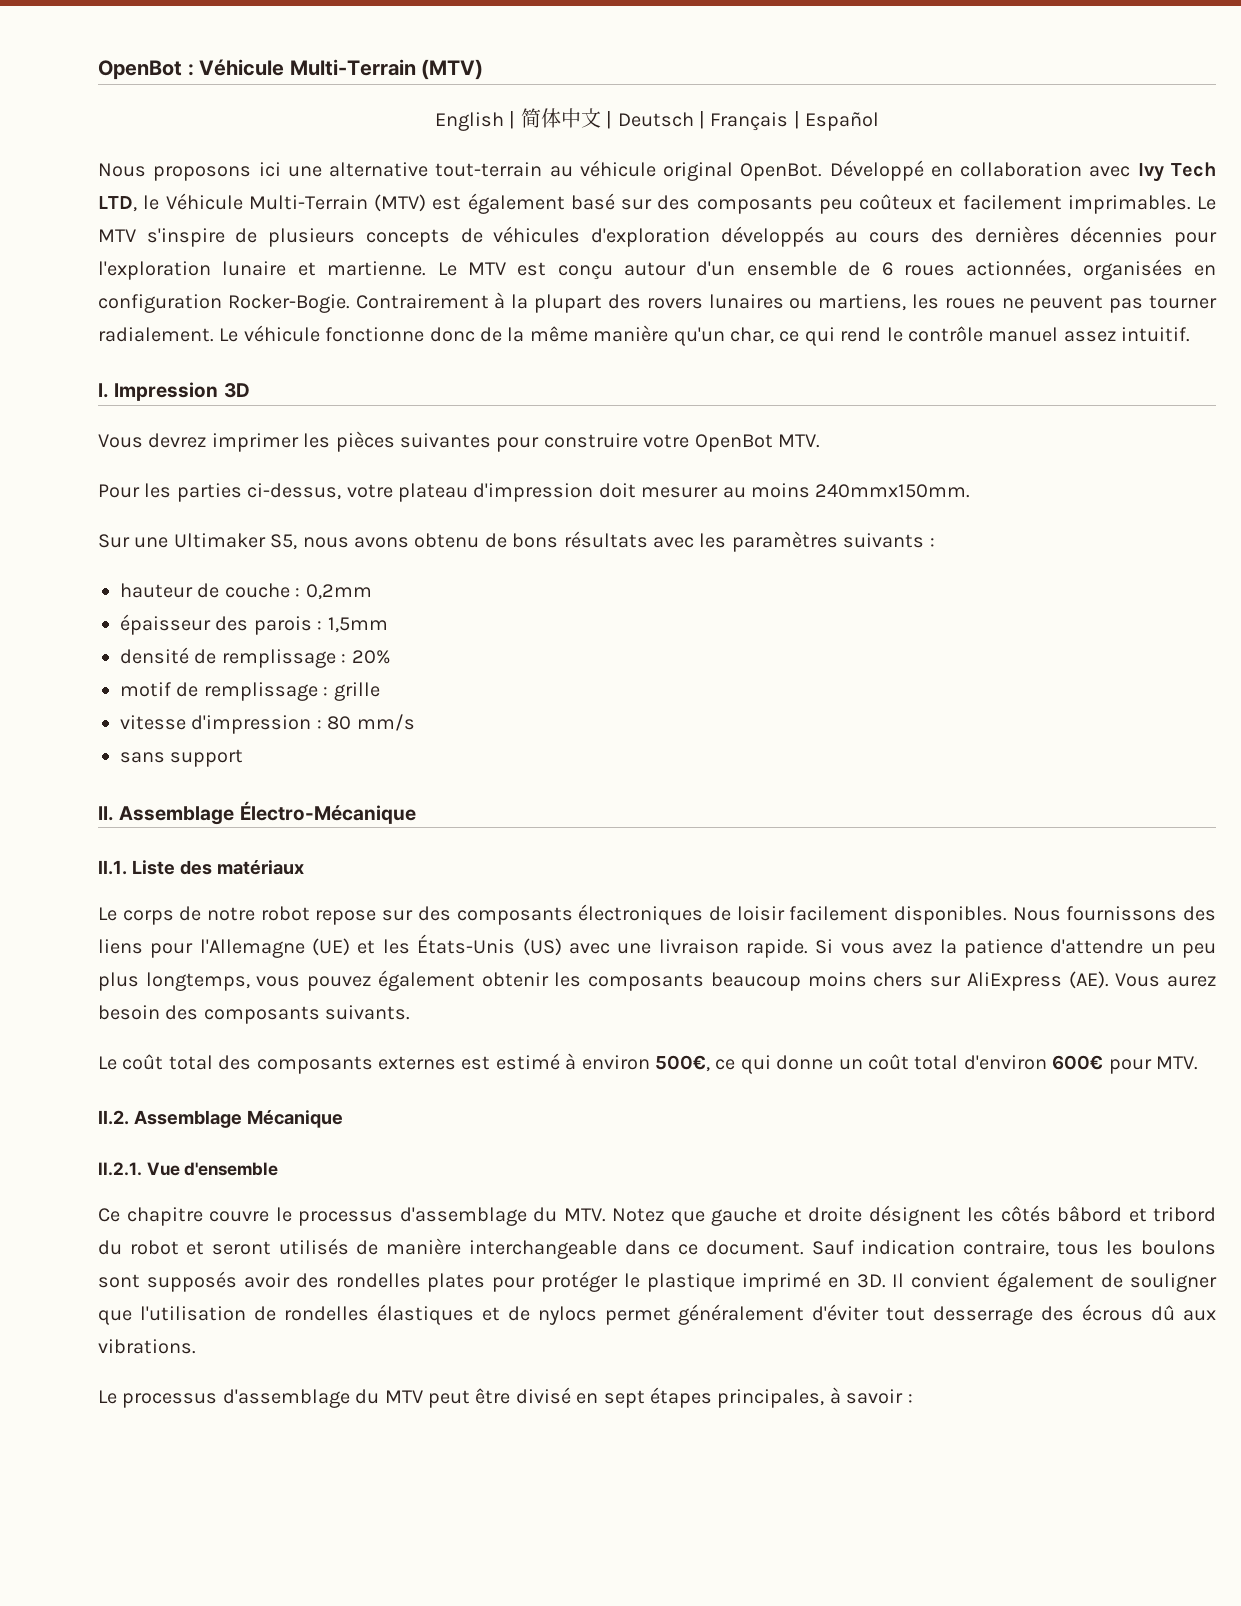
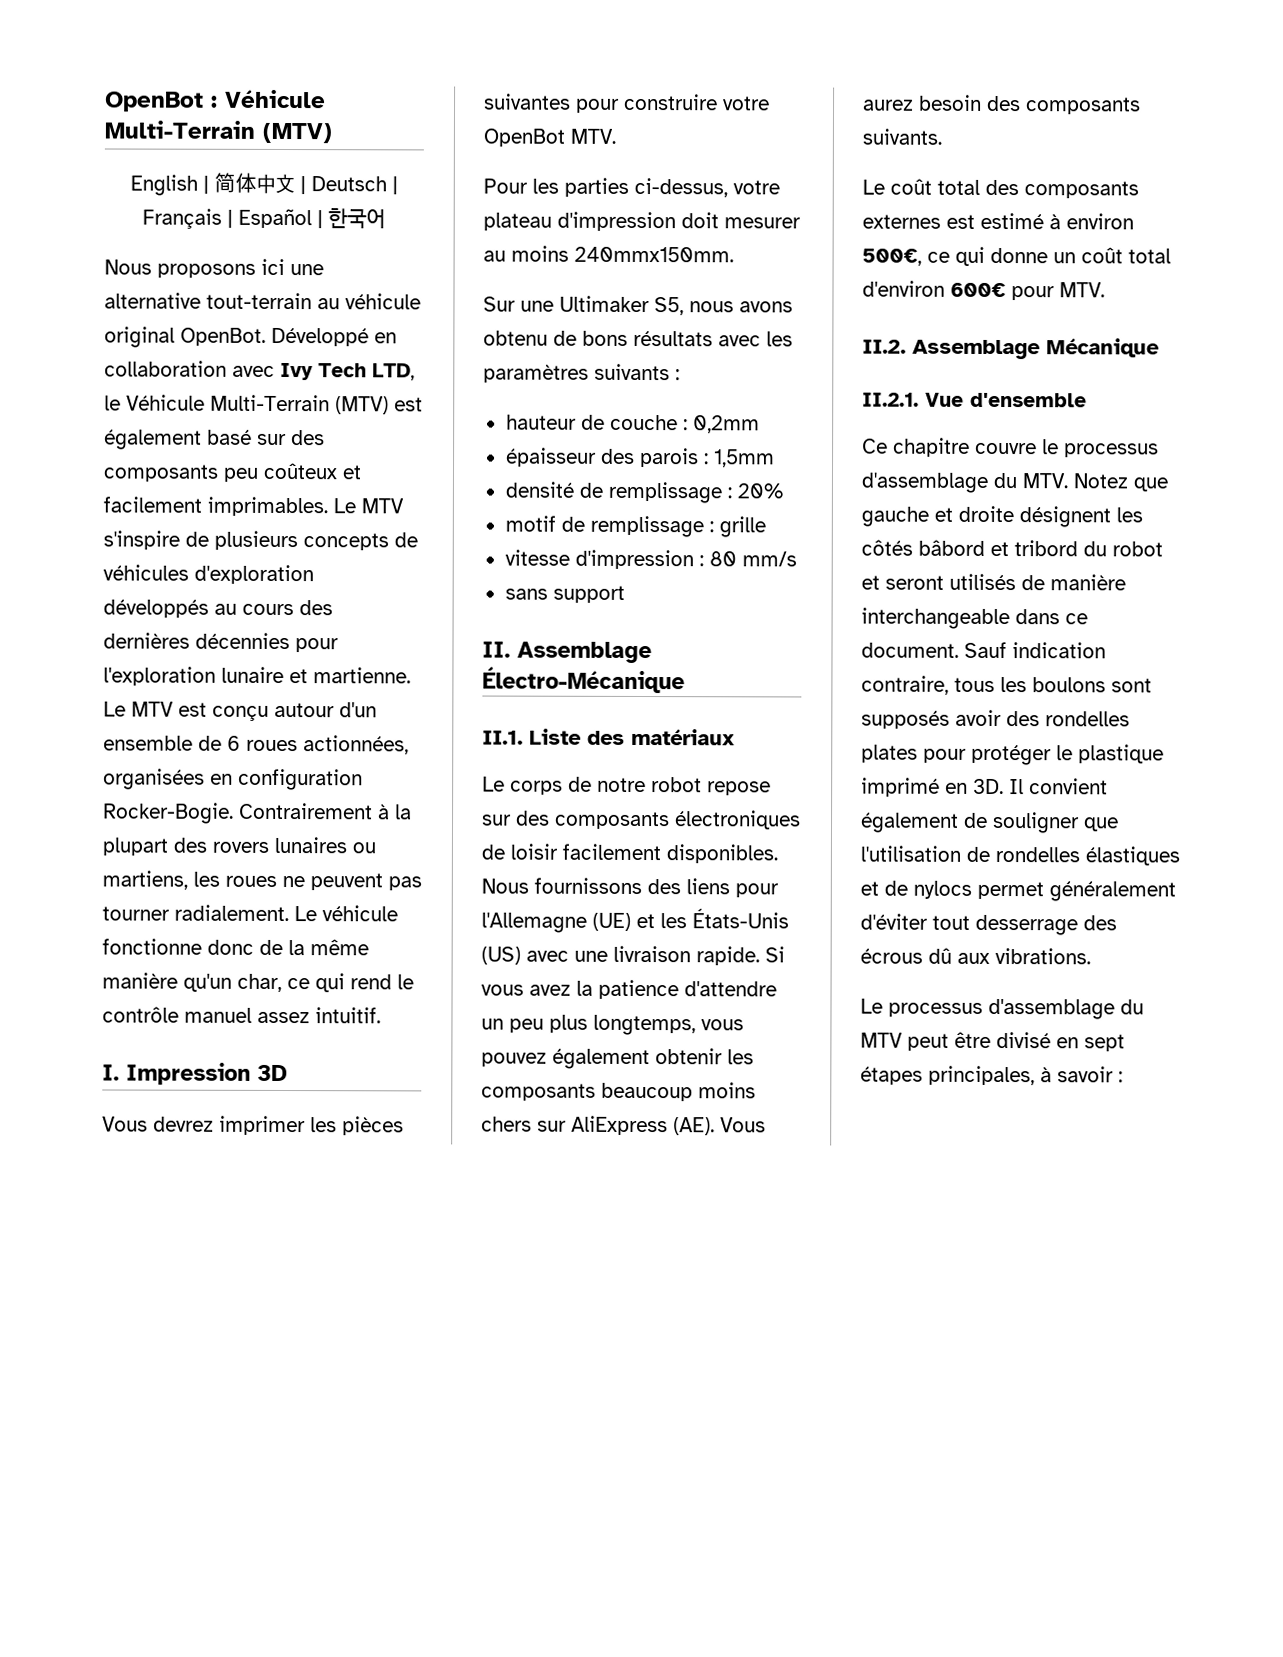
(880, 121) none -> [317,208,386,230] | 한국어

